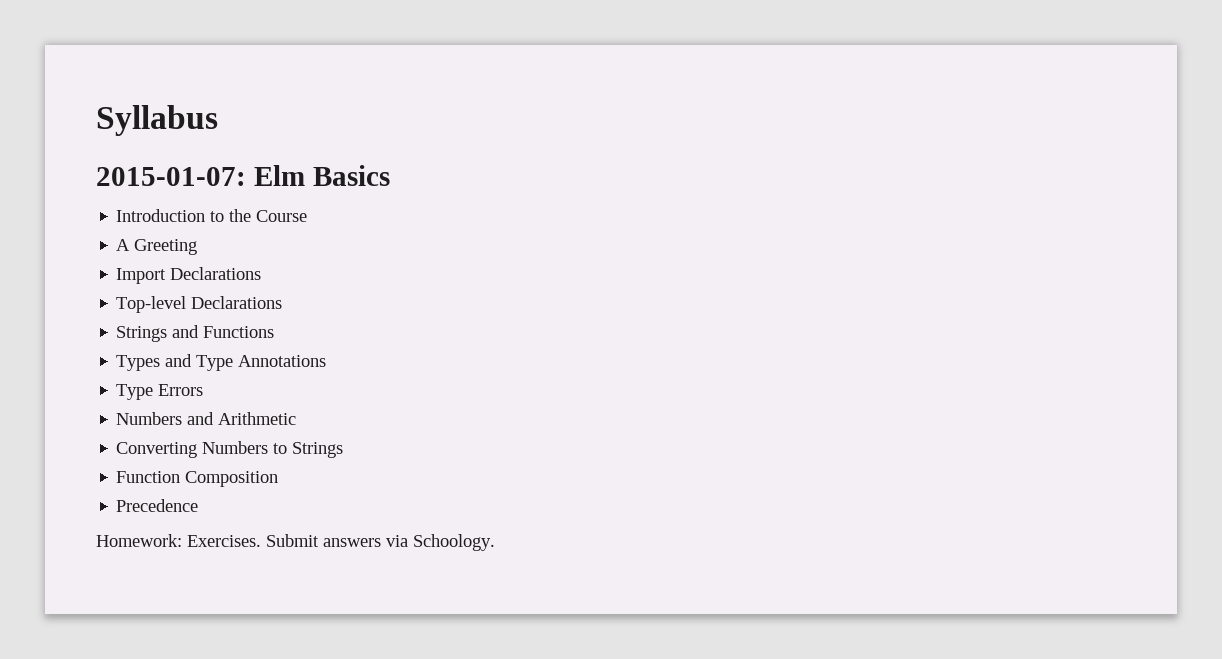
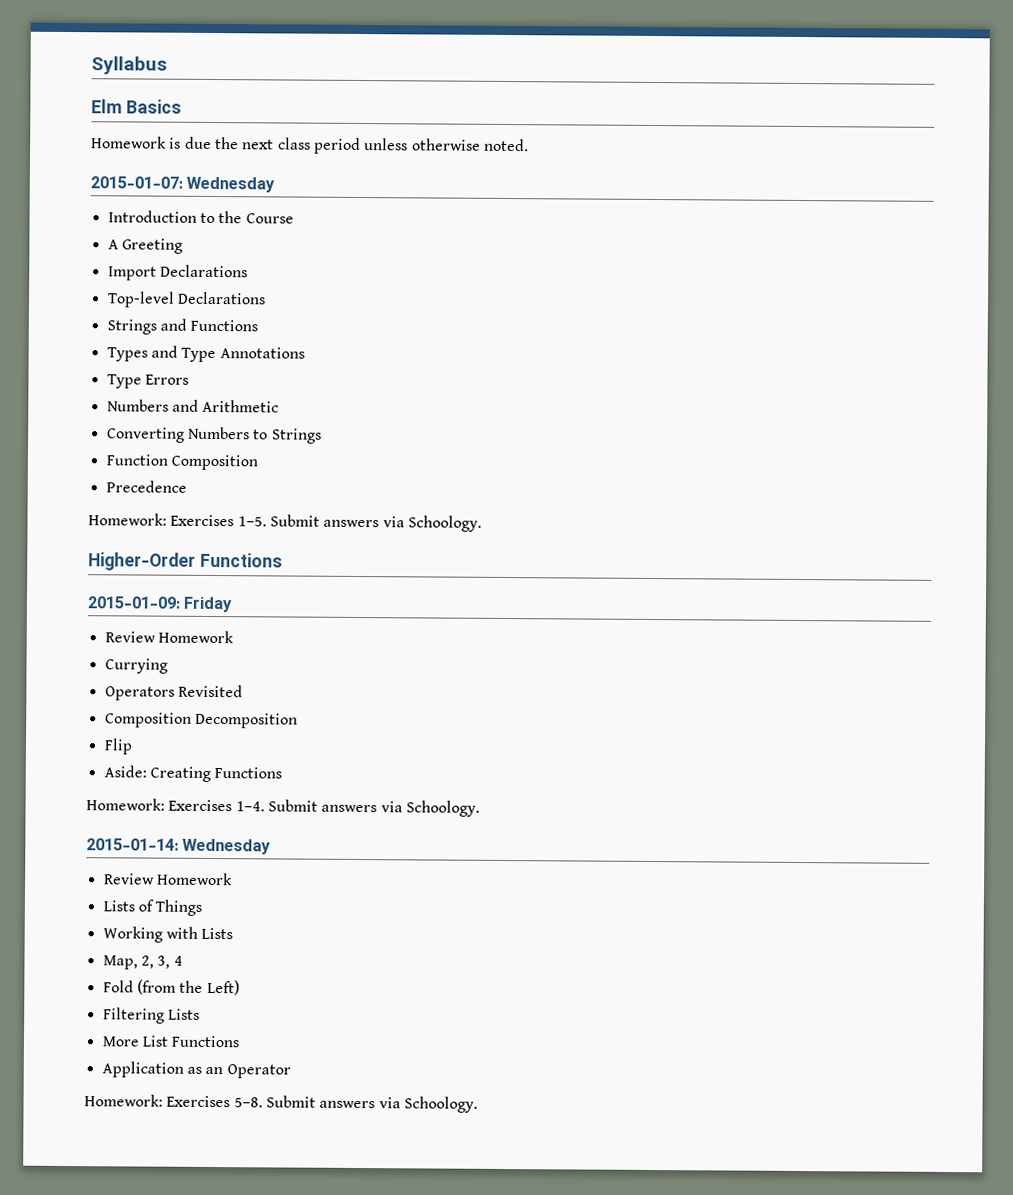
[96,167,246,186] 2015-01-07: -> (167, 65) none
(390, 175) none -> [91,136,529,154] [90,176,276,193] // Homework is due the next class period unless otherwise noted. // 2015-01-07: Wednesday
[187,534,495,551] Exercises. Submit answers via Schoology. -> [170,514,482,532] [88,552,283,571] [87,596,233,613] [104,630,234,644] [104,658,168,674] [104,684,243,701] [104,712,298,729] [103,738,133,755] [103,765,283,782] [86,798,480,817] [86,838,272,855] [103,872,233,886] [102,899,203,916] [102,926,234,943] [102,955,183,970] [102,979,240,996] [102,1007,200,1024] [101,1035,241,1048] [101,1061,291,1079] [84,1094,478,1113] Exercises 1–5. Submit answers via Schoology. // Higher-Order Functions // 2015-01-09: Friday // Review Homework // Currying // Operators Revisited // Composition Decomposition // Flip // Aside: Creating Functions // Homework: Exercises 1–4. Submit answers via Schoology. // 2015-01-14: Wednesday // Review Homework // Lists of Things // Working with Lists // Map, 2, 3, 4 // Fold (from the Left) // Filtering Lists // More List Functions // Application as an Operator // Homework: Exercises 5–8. Submit answers via Schoology.

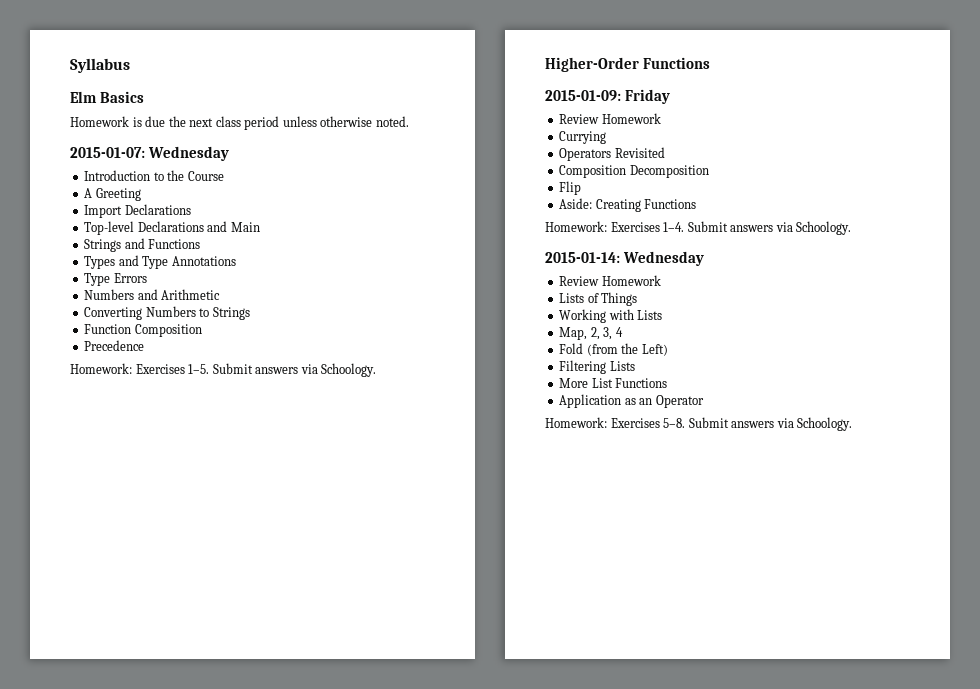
(266, 298) none -> [207,221,260,232] and Main

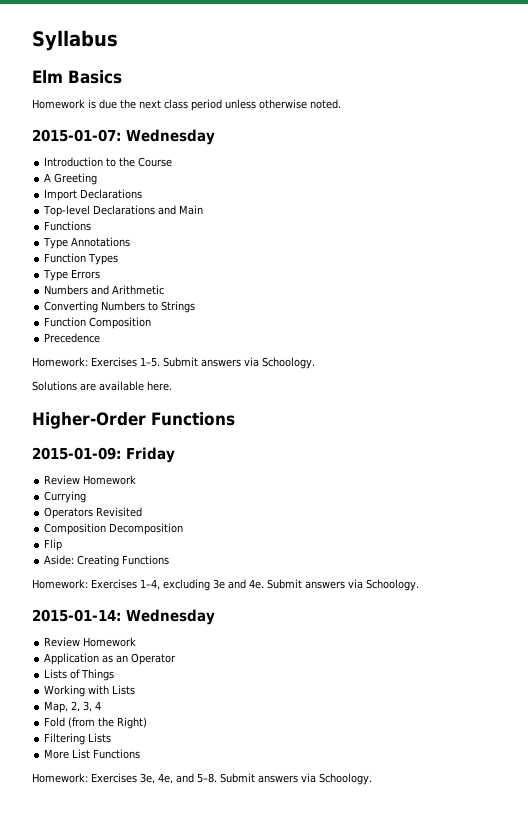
[84,238,201,252] [84,255,139,269] Strings and Functions // Types and -> [44,221,92,231] Functions //
(236, 261) none -> [44,253,119,265] // Function Types
(377, 370) none -> [32,381,172,391] // Solutions are available here.
[663,222,685,232] 1–4. -> [140,579,264,591] 1–4, excluding 3e and 4e.
(661, 280) none -> [44,653,177,665] // Application as an Operator
[641,344,668,356] Left) -> [117,717,148,729] Right)
[559,394,704,408] [545,417,660,428] // Application as an Operator // Homework: Exercises -> [32,773,194,784] // Homework: Exercises 3e, 4e, and

